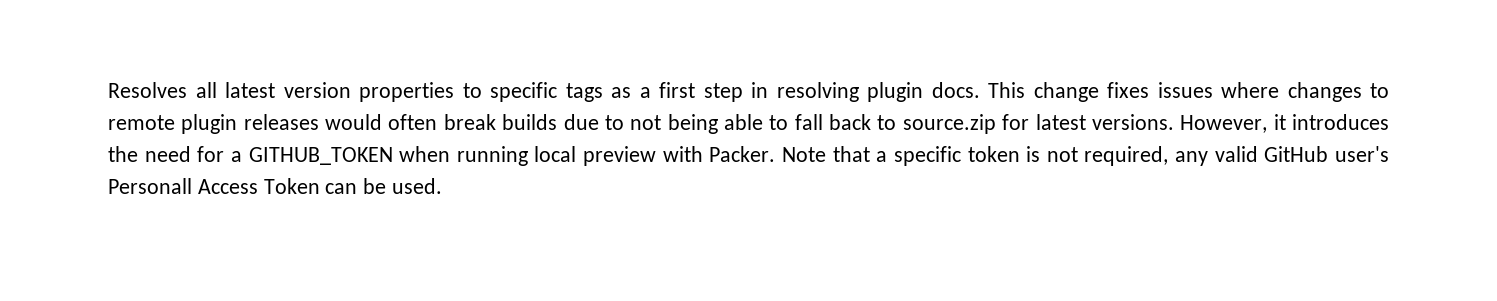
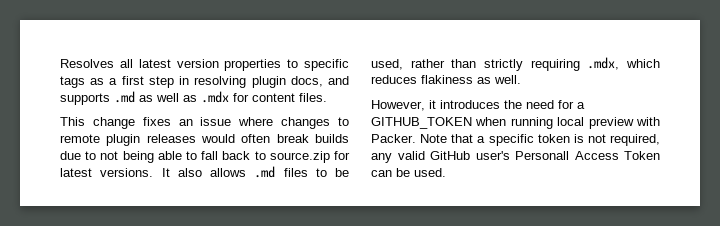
[931,82,980,98] docs. -> [290,76,350,87] [60,91,327,105] docs, and supports .md as well as .mdx for content files. //
[1157,82,1213,98] issues -> [178,117,232,126] an issue
(1174, 122) none -> [161,166,349,178] [371,57,660,71] [371,75,521,84] It also allows .md files to be used, rather than strictly requiring .mdx, which reduces flakiness as well. //

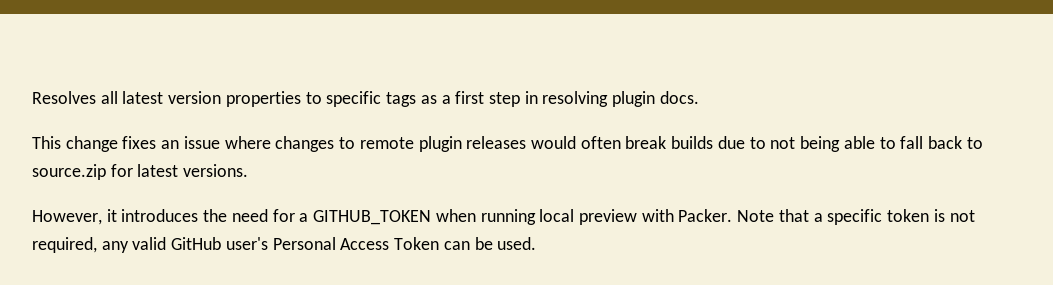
[290,76,350,87] [60,91,327,105] docs, and supports .md as well as .mdx for content files. -> [659,91,699,104] docs.
[161,166,349,178] [371,57,660,71] [371,75,521,84] It also allows .md files to be used, rather than strictly requiring .mdx, which reduces flakiness as well. -> (249, 170) none
[515,151,569,160] Personall -> [272,237,336,250] Personal

